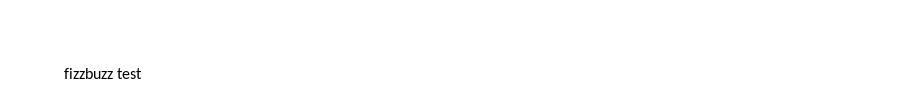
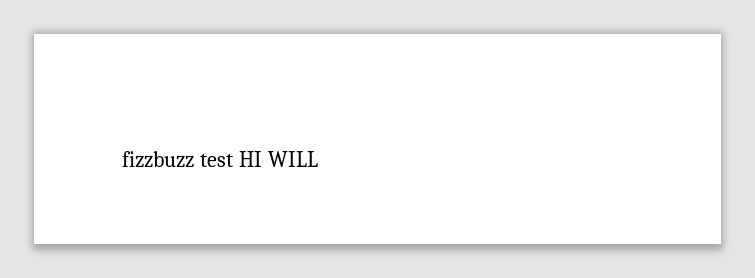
(143, 73) none -> [238,151,318,167] HI WILL

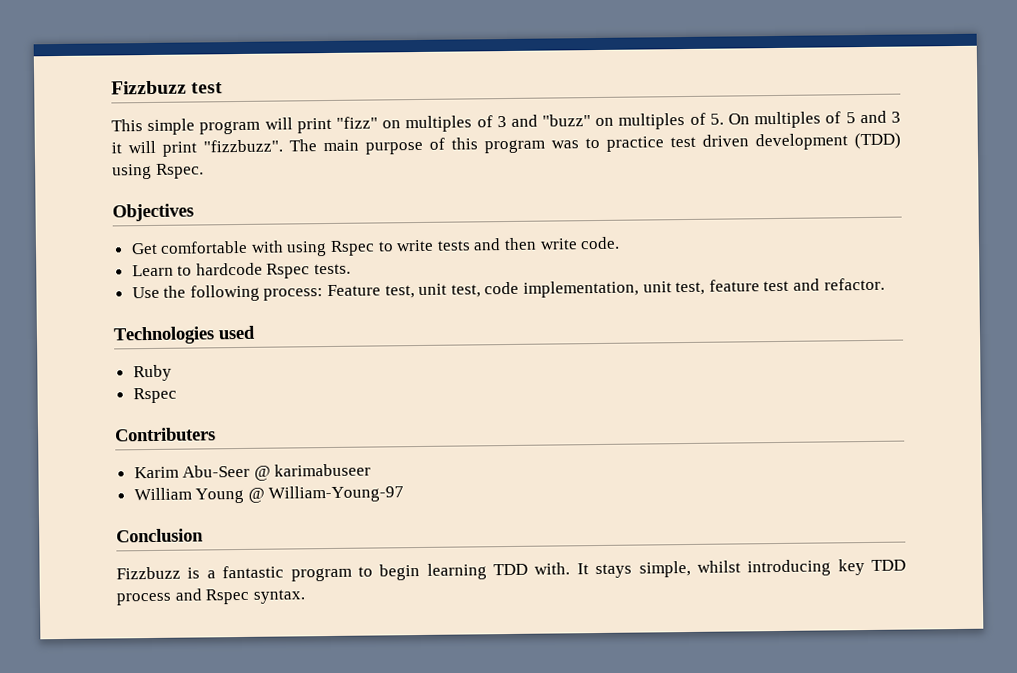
[122,151,318,168] fizzbuzz test HI WILL -> [111,80,224,95] [111,110,901,136] [111,132,901,157] [112,163,204,180] [112,203,194,222] [130,236,621,257] [131,262,352,279] [131,277,885,302] [113,325,256,345] [132,364,172,382] [132,387,177,404] [115,427,216,442] [133,463,372,481] [133,485,405,504] [116,528,204,543] [116,559,906,582] [116,588,305,606] Fizzbuzz test // This simple program will print "fizz" on multiples of 3 and "buzz" on multiples of 5. On multiples of 5 and 3 it will print "fizzbuzz". The main purpose of this program was to practice test driven development (TDD) using Rspec. // Objectives // Get comfortable with using Rspec to write tests and then write code. // Learn to hardcode Rspec tests. // Use the following process: Feature test, unit test, code implementation, unit test, feature test and refactor. // Technologies used // Ruby // Rspec // Contributers // Karim Abu-Seer @ karimabuseer // William Young @ William-Young-97 // Conclusion // Fizzbuzz is a fantastic program to begin learning TDD with. It stays simple, whilst introducing key TDD process and Rspec syntax.

